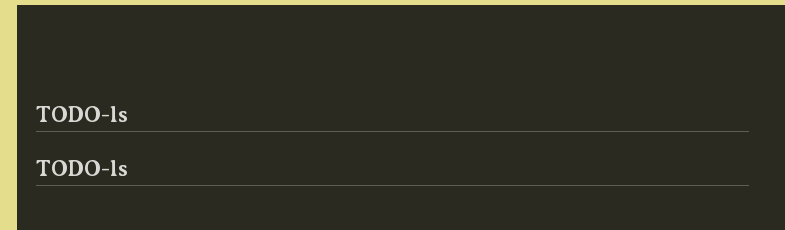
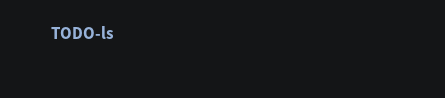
[36,106,128,122] [36,160,128,176] TODO-ls // TODO-ls -> [51,26,114,39] TODO-ls

